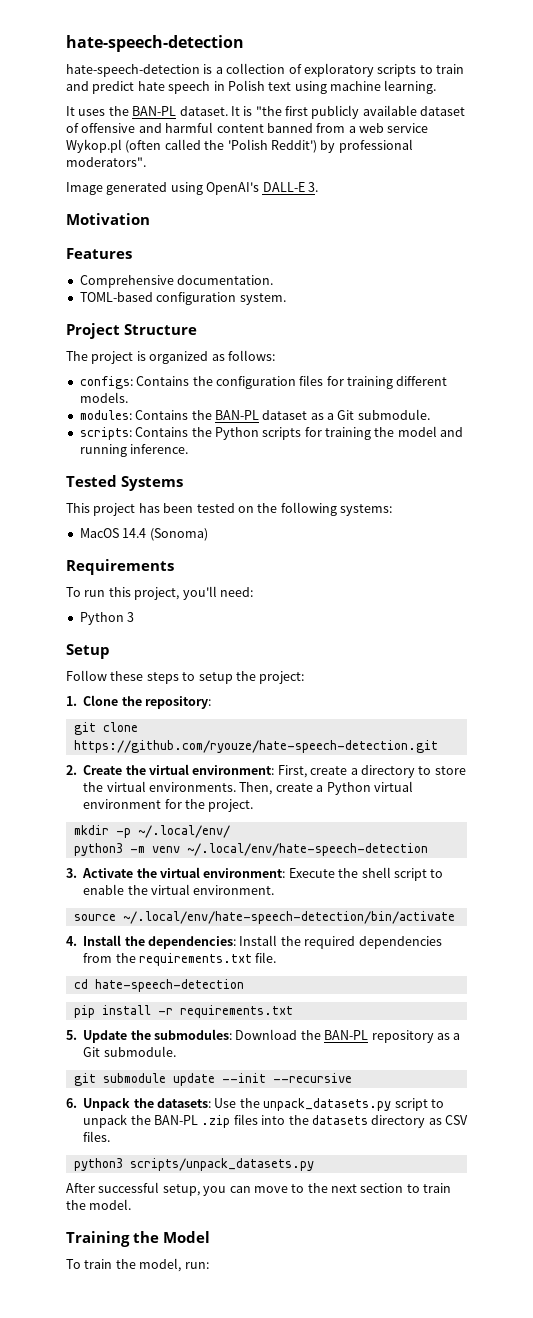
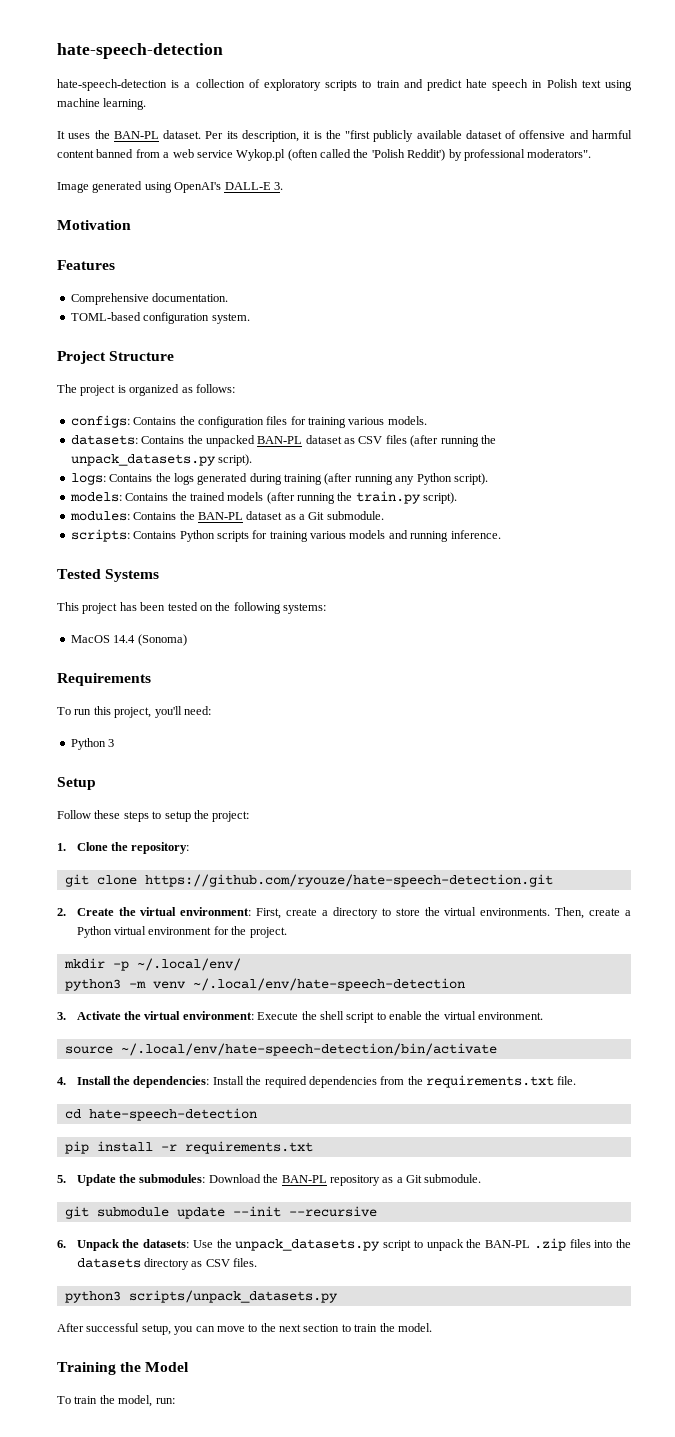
[230,106,308,116] It is "the first -> [205,130,371,142] Per its description, it is the "first
[396,376,448,386] different -> [348,417,385,425] various
(128, 397) none -> [70,435,496,447] [70,454,253,466] [70,473,488,485] [69,491,458,504] // datasets: Contains the unpacked BAN-PL dataset as CSV files (after running the unpack_datasets.py script). // logs: Contains the logs generated during training (after running any Python script). // models: Contains the trained models (after running the train.py script).
[191,427,212,437] the -> (177, 535) none
[374,426,437,437] the model -> [310,530,386,539] various models

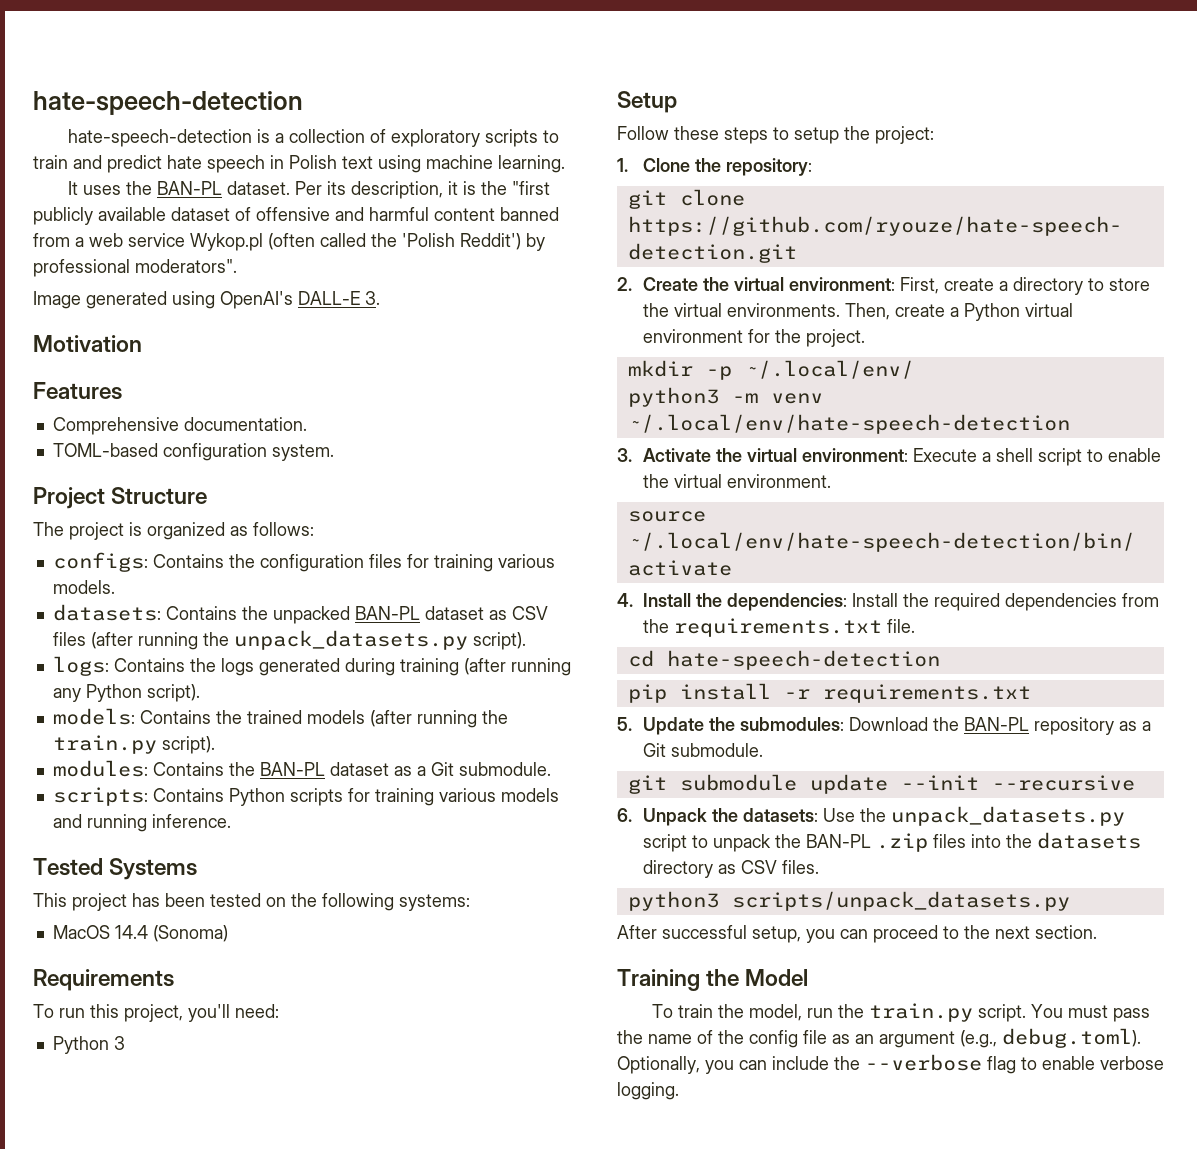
[301,1011,317,1020] the -> [981,452,991,462] a
[216,1326,245,1332] move -> [873,925,938,943] proceed
[303,1323,432,1332] section to train the model. -> [1035,925,1097,939] section.
[155,1398,175,1404] run: -> [806,1003,1150,1022] [617,1028,1141,1048] [617,1054,1164,1074] [617,1082,679,1100] run the train.py script. You must pass the name of the config file as an argument (e.g., debug.toml). Optionally, you can include the --verbose flag to enable verbose logging.

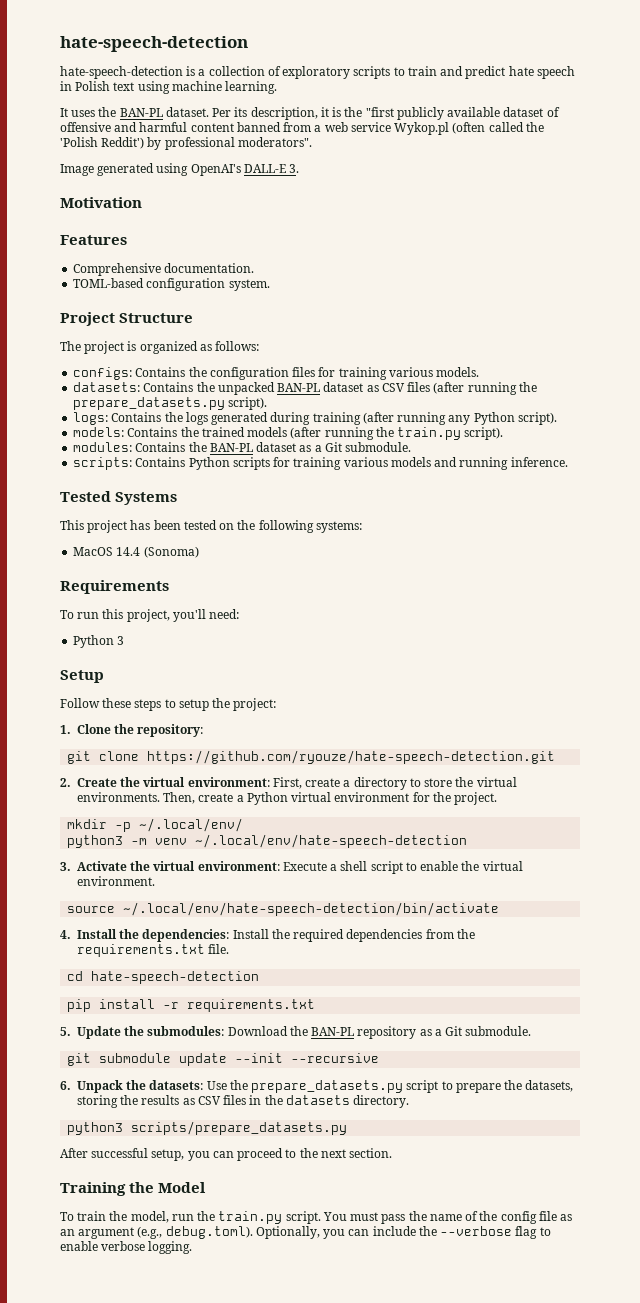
[233,630,468,650] unpack_datasets.py -> [73,397,226,410] prepare_datasets.py
[890,806,1125,826] [642,832,1141,852] [642,860,819,878] [627,891,1070,911] unpack_datasets.py script to unpack the BAN-PL .zip files into the datasets directory as CSV files. // python3 scripts/unpack_datasets.py -> [251,1080,574,1093] [77,1095,410,1108] [67,1121,348,1135] prepare_datasets.py script to prepare the datasets, storing the results as CSV files in the datasets directory. // python3 scripts/prepare_datasets.py

